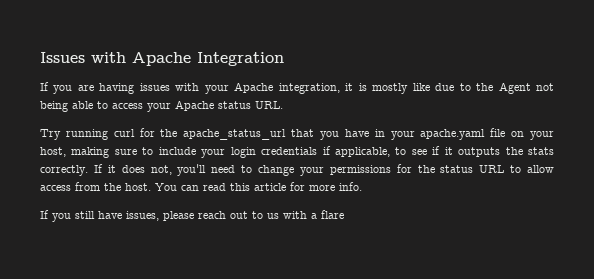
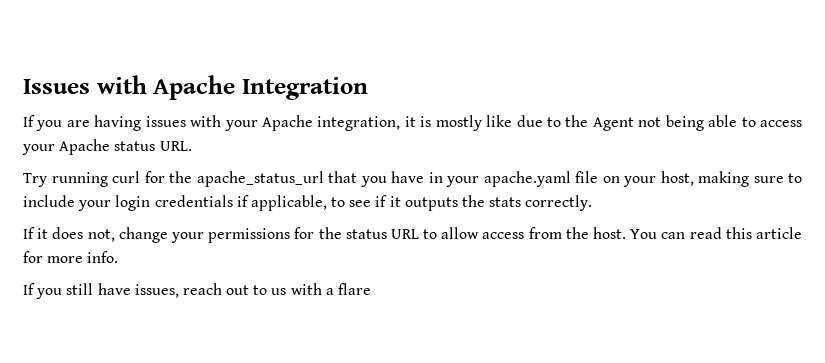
(88, 170) none -> (593, 203) //
[177,164,253,176] you'll need to -> (115, 235) none
[163,211,194,221] please -> (179, 291) none

